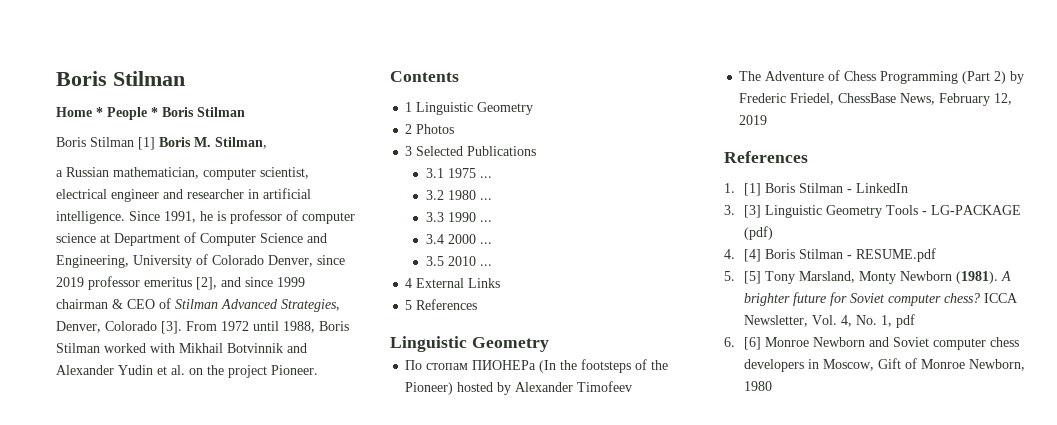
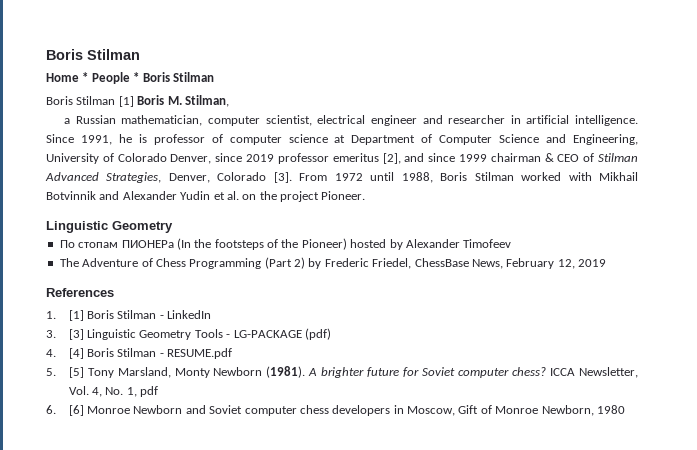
[390,71,459,82] [405,102,534,115] [405,124,455,134] [405,146,537,156] [425,168,492,178] [425,190,492,200] [425,212,492,222] [425,234,492,244] [425,256,492,266] [405,278,501,288] [405,299,478,310] // Contents // 1 Linguistic Geometry // 2 Photos // 3 Selected Publications // 3.1 1975 ... // 3.2 1980 ... // 3.3 1990 ... // 3.4 2000 ... // 3.5 2010 ... // 4 External Links // 5 References -> (366, 195) none

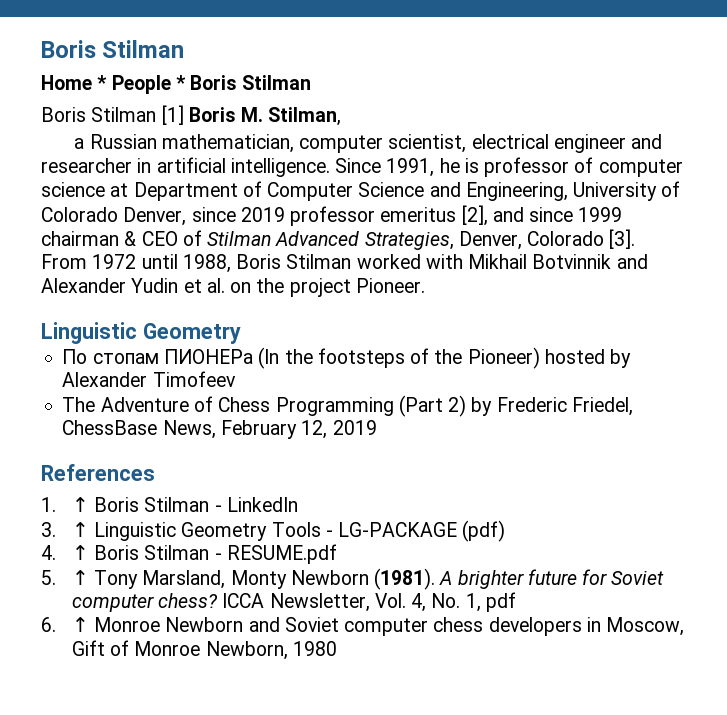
[68,310,84,321] [1] -> [71,497,89,512] ↑
[68,329,84,340] [3] -> [71,522,89,537] ↑
[68,348,84,359] [4] -> [71,545,89,560] ↑
[68,367,84,378] [5] -> [71,570,89,585] ↑
[68,405,84,416] [6] -> [71,617,89,632] ↑

